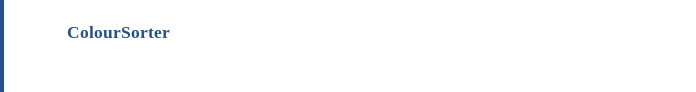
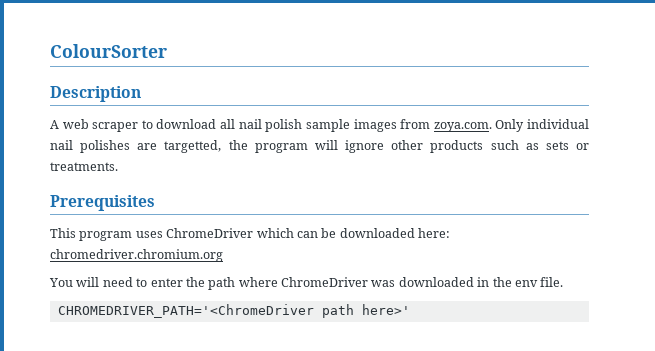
(170, 32) none -> [50,86,141,102] [50,119,590,132] [50,140,589,153] [50,162,118,171] [50,195,155,211] [50,228,450,241] [50,249,223,262] [49,277,564,290] [57,304,410,318] // Description // A web scraper to download all nail polish sample images from zoya.com. Only individual nail polishes are targetted, the program will ignore other products such as sets or treatments. // Prerequisites // This program uses ChromeDriver which can be downloaded here: chromedriver.chromium.org // You will need to enter the path where ChromeDriver was downloaded in the env file. // CHROMEDRIVER_PATH='<ChromeDriver path here>'

